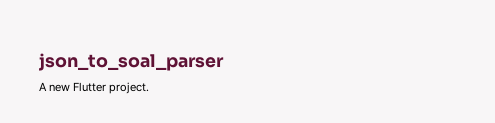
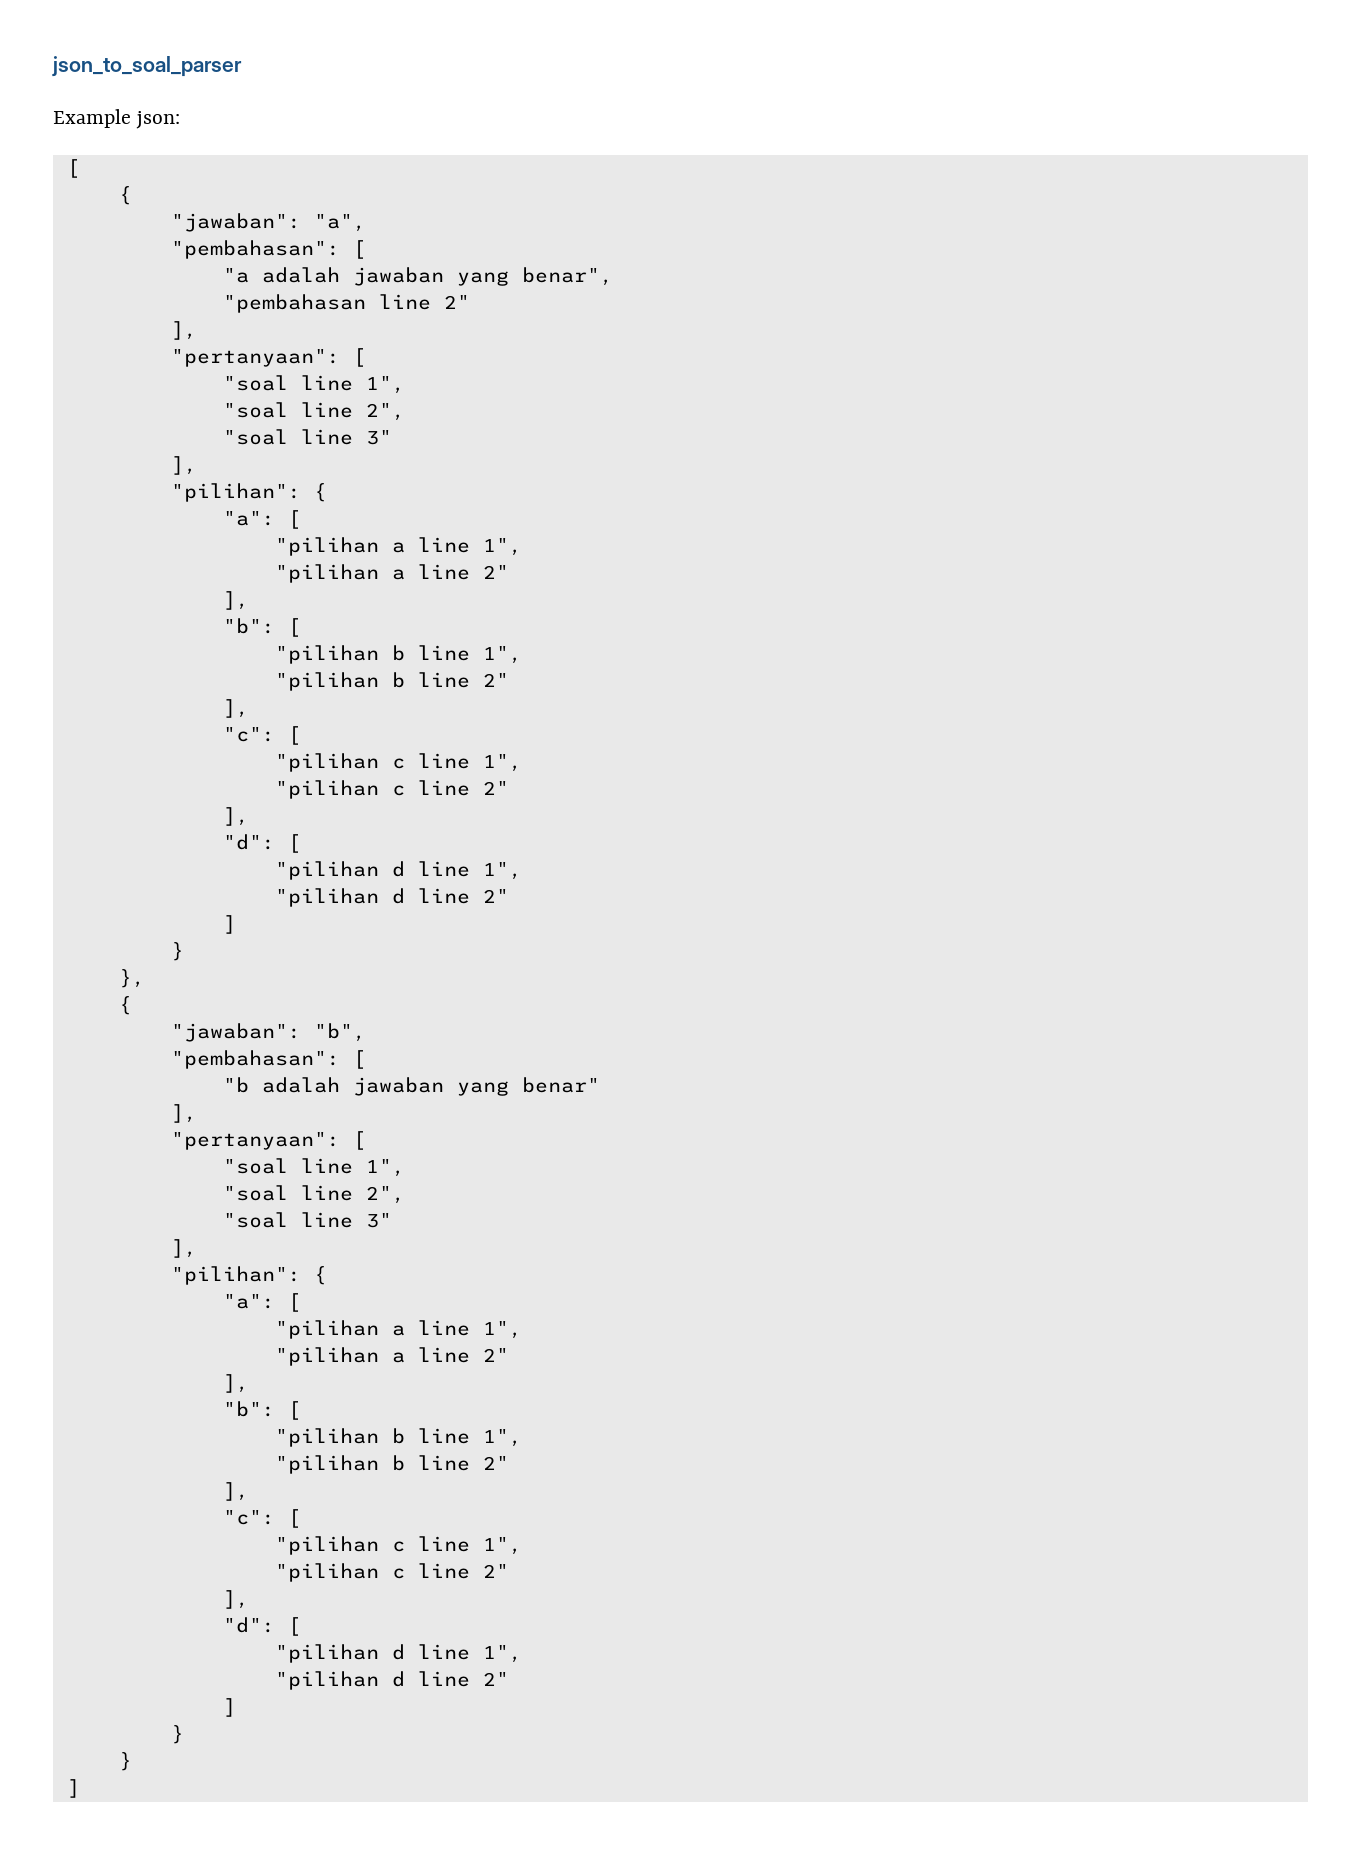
[39,82,150,94] A new Flutter project. -> [53,109,181,129] [66,159,80,178] [118,186,132,205] [170,213,366,232] [170,240,366,259] [222,267,613,286] [222,294,470,313] [170,321,197,340] [170,348,366,367] [222,375,405,394] [222,402,405,421] [222,429,392,445] [170,456,197,475] [170,483,327,502] [222,510,301,529] [274,537,522,556] [274,564,509,583] [222,591,249,610] [222,618,301,637] [274,645,522,664] [274,672,509,691] [222,699,249,718] [222,726,301,745] [274,753,522,772] [274,780,509,799] [222,807,249,826] [222,834,301,853] [274,861,522,880] [274,888,509,907] [222,915,236,934] [170,942,184,961] [118,969,145,988] [118,996,132,1015] [170,1023,366,1042] [170,1050,366,1069] [222,1077,600,1096] [170,1104,197,1123] [170,1131,366,1150] [222,1158,405,1177] [222,1185,405,1204] [222,1212,392,1228] [170,1239,197,1258] [170,1266,327,1285] [222,1293,301,1312] [274,1320,522,1339] [274,1347,509,1366] [222,1374,249,1393] [222,1401,301,1420] [274,1428,522,1447] [274,1455,509,1474] [222,1482,249,1501] [222,1509,301,1528] [274,1536,522,1555] [274,1563,509,1582] [222,1590,249,1609] [222,1617,301,1636] [274,1644,522,1663] [274,1671,509,1690] [222,1698,236,1717] [170,1725,184,1744] [118,1752,132,1771] [66,1779,80,1798] Example json: // [ // { // "jawaban": "a", // "pembahasan": [ // "a adalah jawaban yang benar", // "pembahasan line 2" // ], // "pertanyaan": [ // "soal line 1", // "soal line 2", // "soal line 3" // ], // "pilihan": { // "a": [ // "pilihan a line 1", // "pilihan a line 2" // ], // "b": [ // "pilihan b line 1", // "pilihan b line 2" // ], // "c": [ // "pilihan c line 1", // "pilihan c line 2" // ], // "d": [ // "pilihan d line 1", // "pilihan d line 2" // ] // } // }, // { // "jawaban": "b", // "pembahasan": [ // "b adalah jawaban yang benar" // ], // "pertanyaan": [ // "soal line 1", // "soal line 2", // "soal line 3" // ], // "pilihan": { // "a": [ // "pilihan a line 1", // "pilihan a line 2" // ], // "b": [ // "pilihan b line 1", // "pilihan b line 2" // ], // "c": [ // "pilihan c line 1", // "pilihan c line 2" // ], // "d": [ // "pilihan d line 1", // "pilihan d line 2" // ] // } // } // ]

